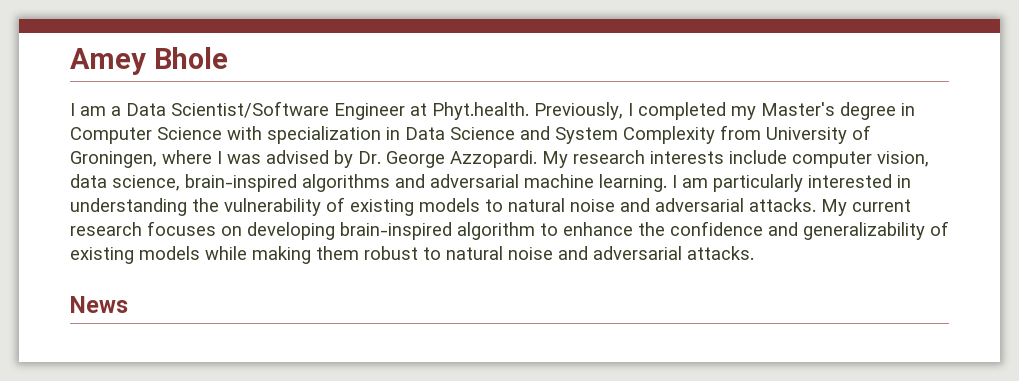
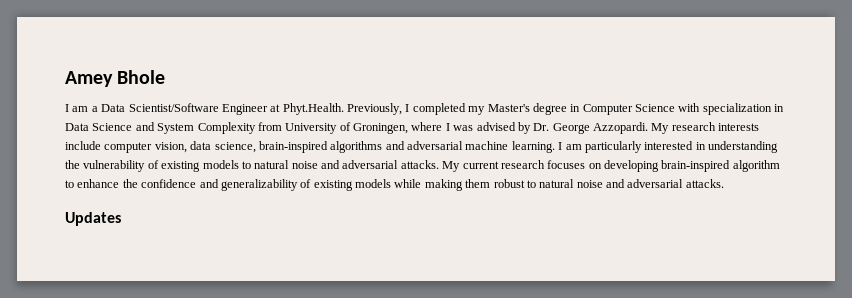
[432,102,529,120] Phyt.health. -> [282,103,344,115] Phyt.Health.
[70,296,128,313] News -> [65,212,121,226] Updates

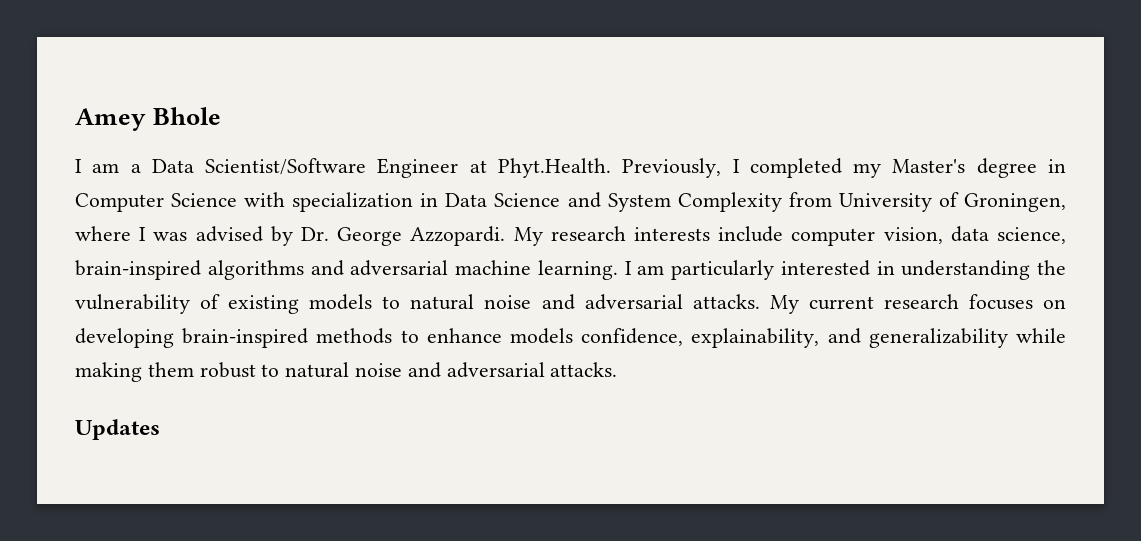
[732,160,780,172] algorithm -> [316,328,393,344] methods
[122,179,391,191] the confidence and generalizability of existing models -> [509,328,1008,348] models confidence, explainability, and generalizability

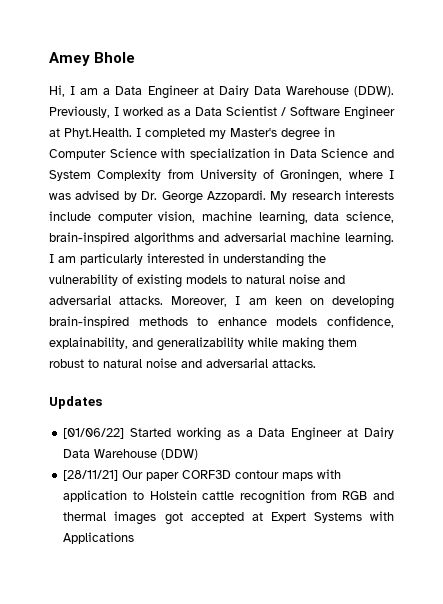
(222, 116) none -> [49,85,65,97] Hi,
[205,158,367,175] Scientist/Software -> [147,85,394,99] [49,106,340,118] Engineer at Dairy Data Warehouse (DDW). Previously, I worked as a Data Scientist / Software
[622,158,722,178] Previously, -> (132, 133) none
(943, 235) none -> [201,211,308,225] machine learning,
[769,294,1033,314] My current research focuses -> [171,296,302,307] Moreover, I am keen
(160, 429) none -> [63,427,394,441] [63,449,199,460] [63,469,342,481] [63,490,394,504] [63,511,394,525] [63,532,135,544] // [01/06/22] Started working as a Data Engineer at Dairy Data Warehouse (DDW) // [28/11/21] Our paper CORF3D contour maps with application to Holstein cattle recognition from RGB and thermal images got accepted at Expert Systems with Applications

